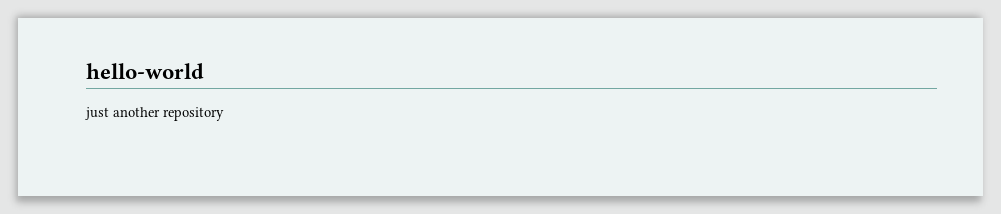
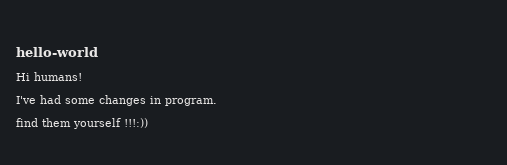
[85,107,224,121] just another repository -> [16,72,82,81] [16,95,217,106] [16,118,148,129] Hi humans! // I've had some changes in program. // find them yourself !!!:))

